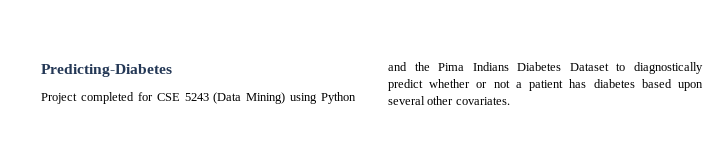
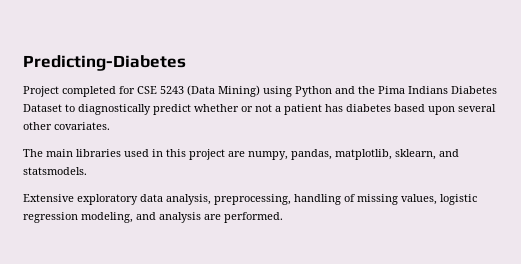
(510, 101) none -> [23,149,459,160] [23,167,87,175] [23,194,477,205] [23,212,283,223] // The main libraries used in this project are numpy, pandas, matplotlib, sklearn, and statsmodels. // Extensive exploratory data analysis, preprocessing, handling of missing values, logistic regression modeling, and analysis are performed.

